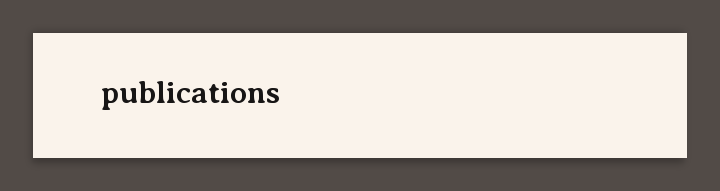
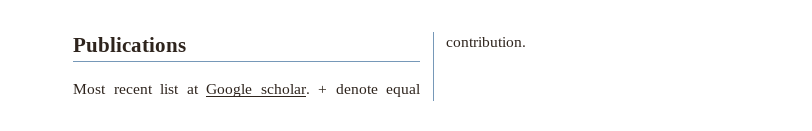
[101,81,280,110] publications -> [73,37,186,52] [73,84,420,97] [446,37,526,47] Publications // Most recent list at Google scholar. + denote equal contribution.

